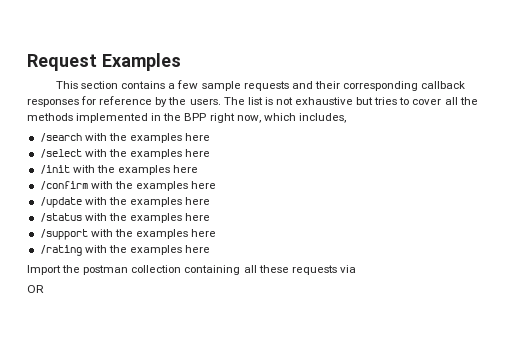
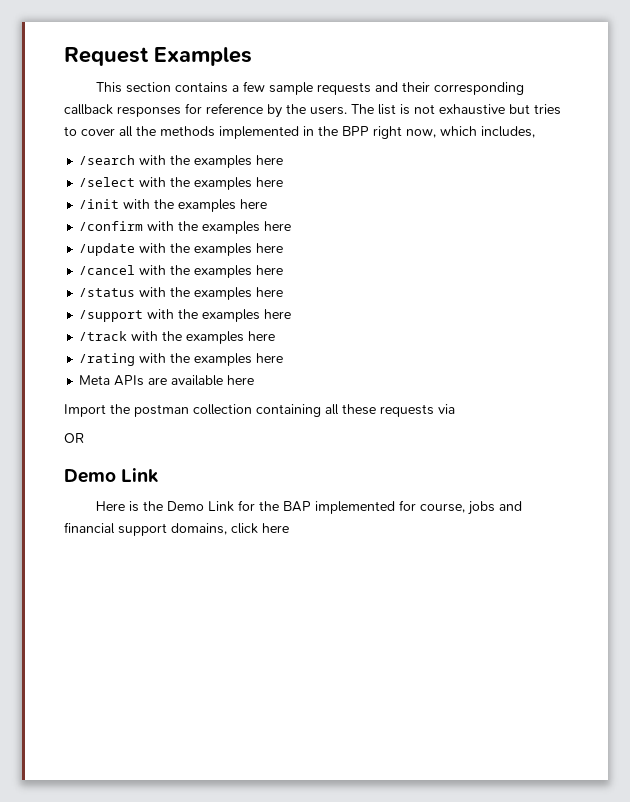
(211, 201) none -> [79,265,284,278] // /cancel with the examples here
(217, 233) none -> [79,331,276,344] // /track with the examples here
(211, 249) none -> [79,375,255,386] // Meta APIs are available here
(44, 289) none -> [64,468,159,483] [96,500,523,515] [64,522,289,536] // Demo Link // Here is the Demo Link for the BAP implemented for course, jobs and financial support domains, click here

